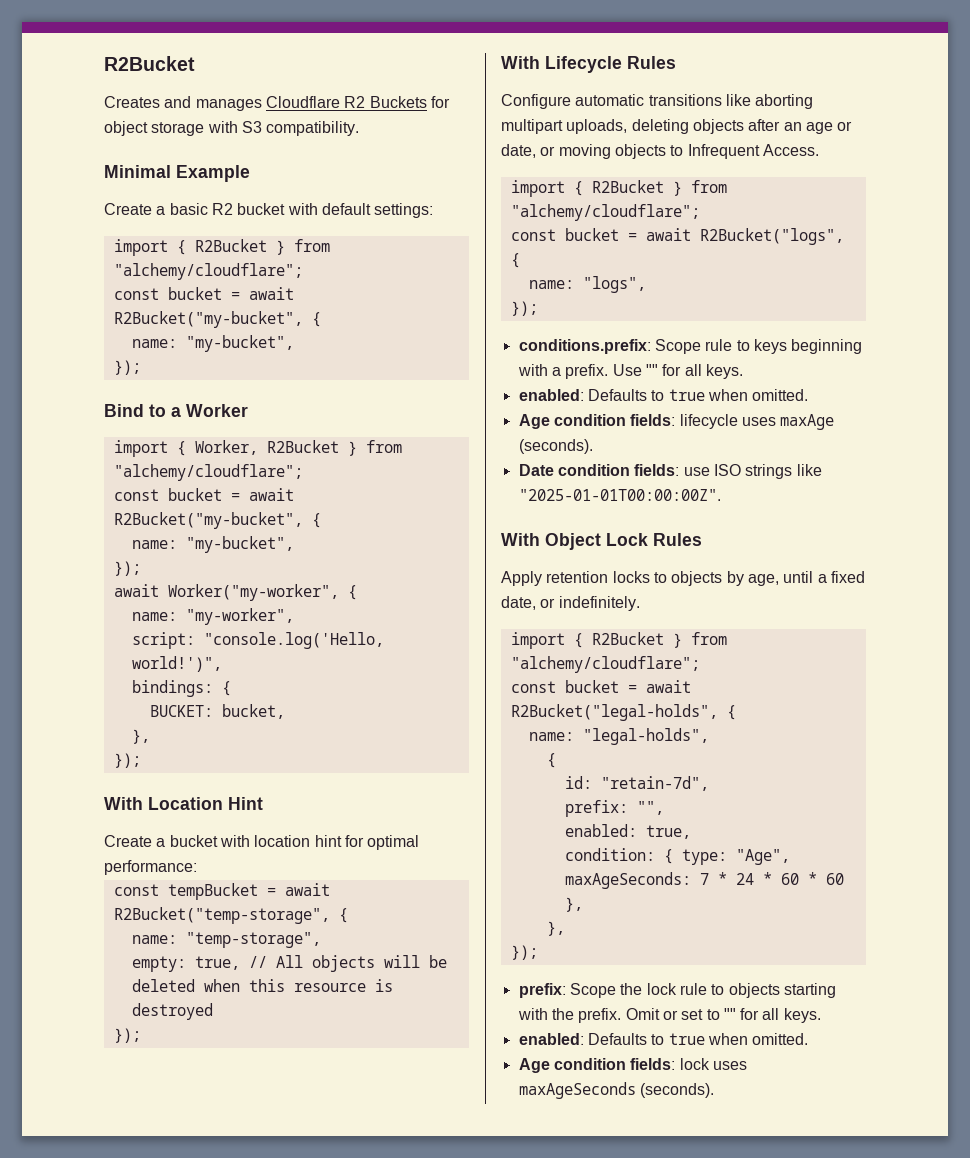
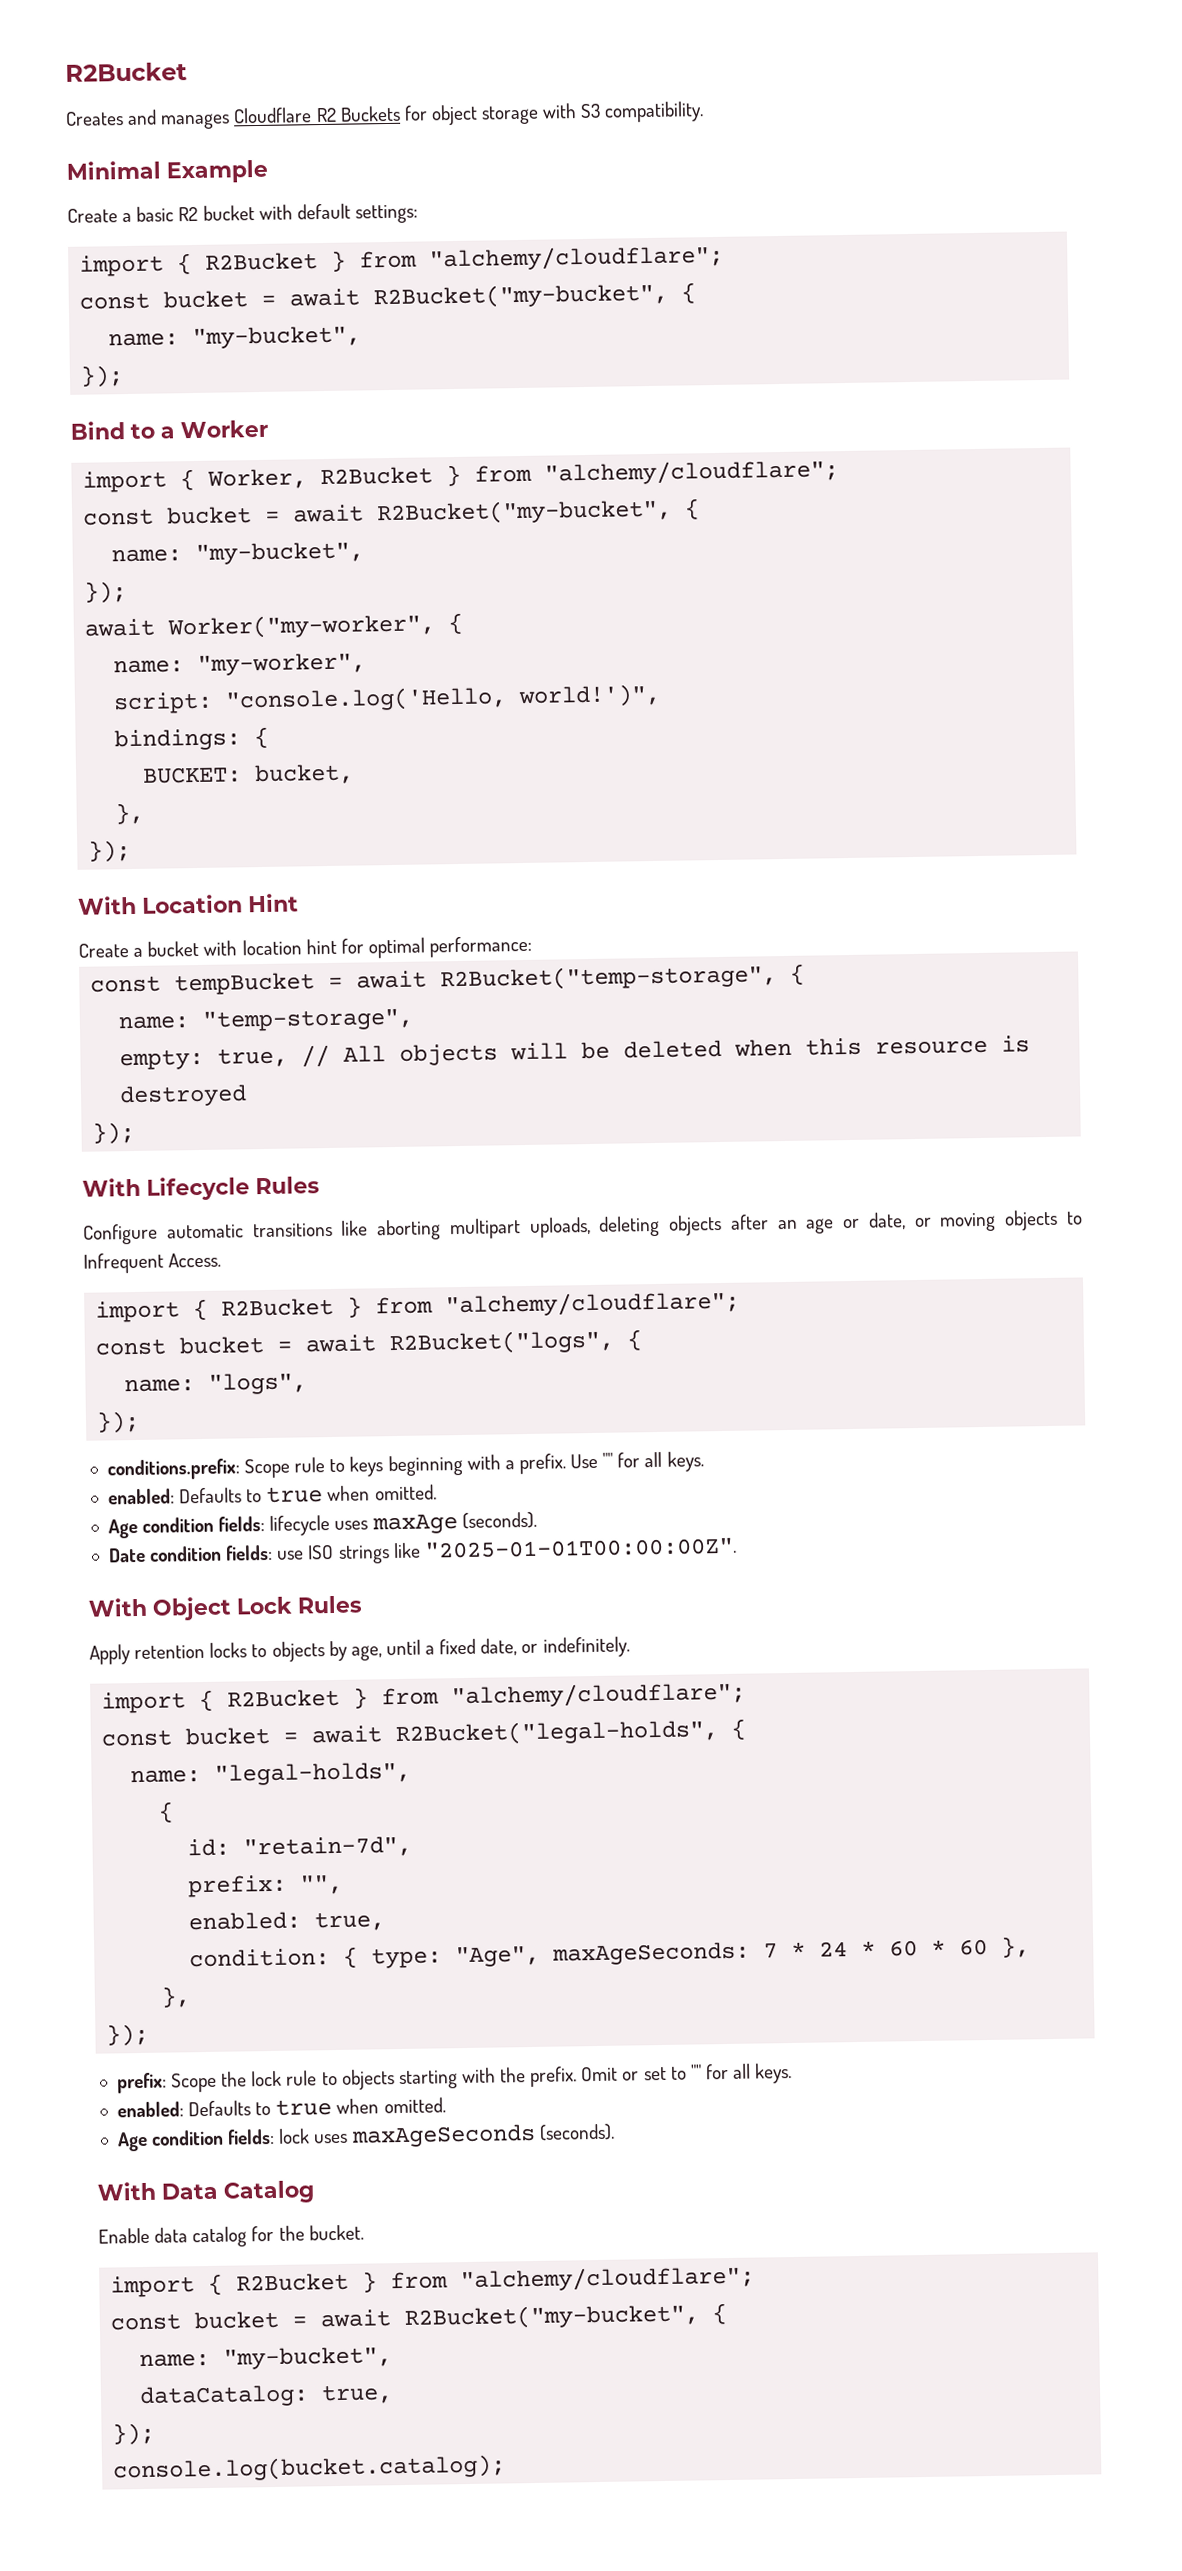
(714, 1090) none -> [97,2180,315,2204] [98,2224,364,2248] [110,2265,756,2298] [110,2303,728,2331] [139,2346,393,2370] [139,2384,394,2409] [112,2422,156,2446] [112,2454,507,2483] // With Data Catalog // Enable data catalog for the bucket. // import { R2Bucket } from "alchemy/cloudflare"; // const bucket = await R2Bucket("my-bucket", { // name: "my-bucket", // dataCatalog: true, // }); // console.log(bucket.catalog);

